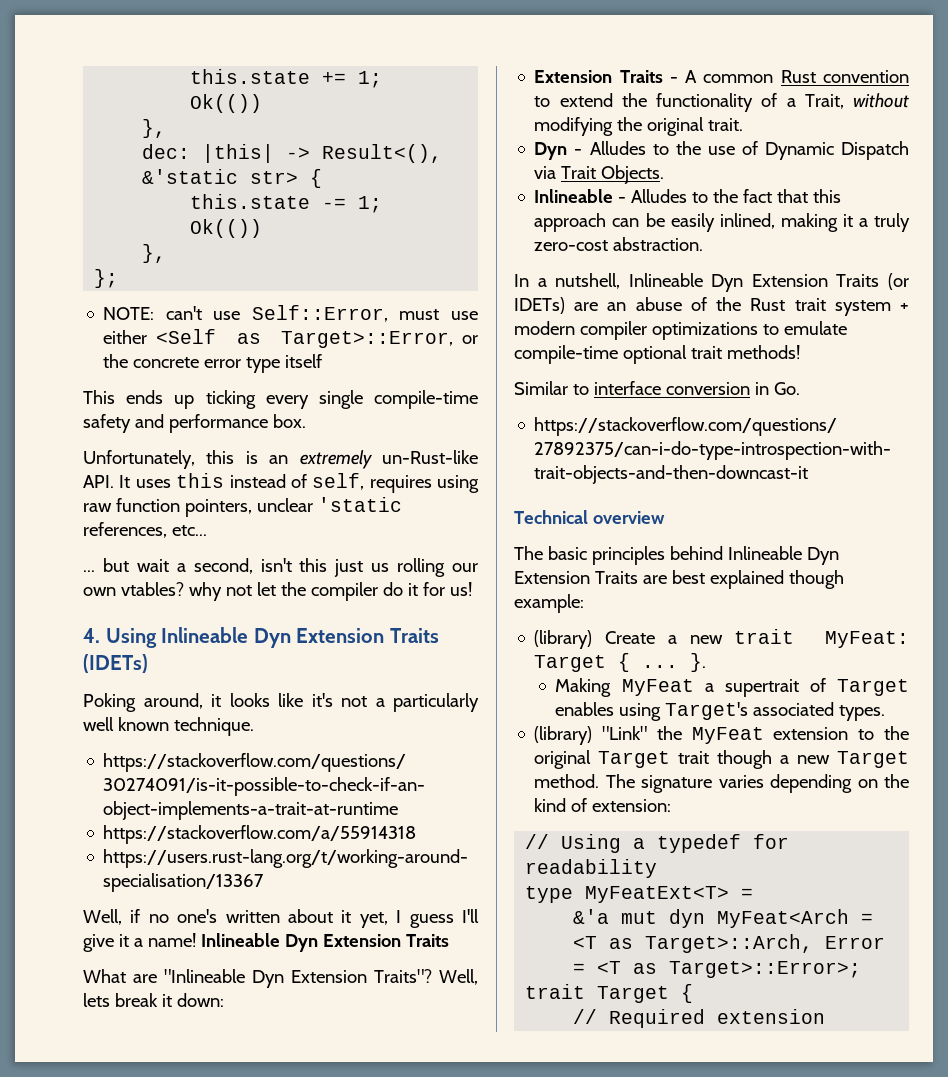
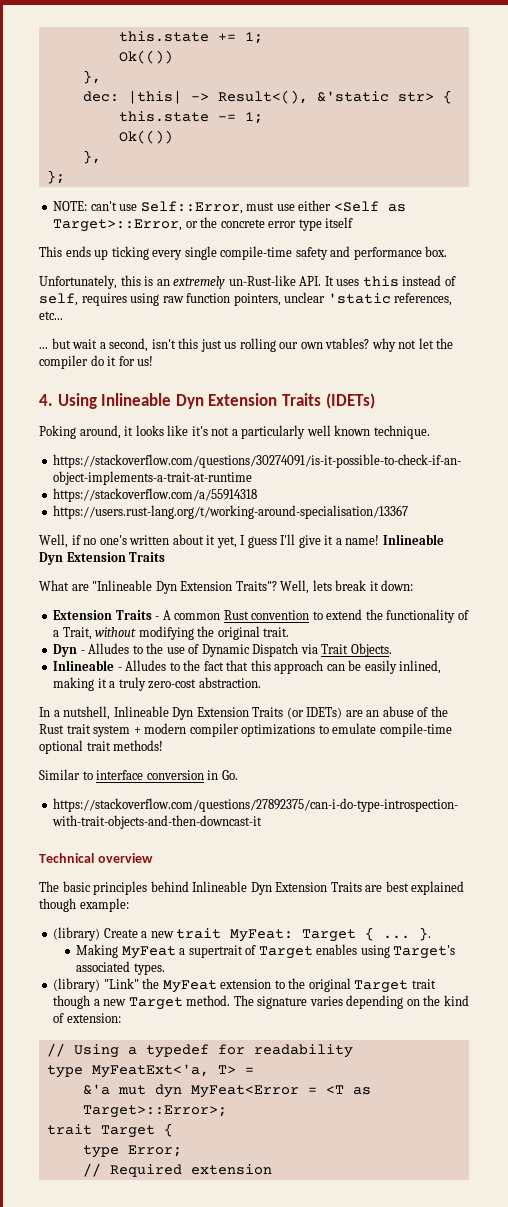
[585,886,730,903] MyFeatExt<T> -> [91,1064,236,1078] MyFeatExt<'a, T>
[717,909,874,928] [573,934,886,953] MyFeat<Arch = <T as Target>::Arch, Error -> [190,1085,299,1098] MyFeat<Error
(694, 993) none -> [82,1145,182,1158] // type Error;

